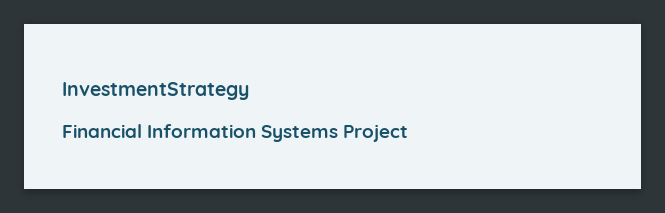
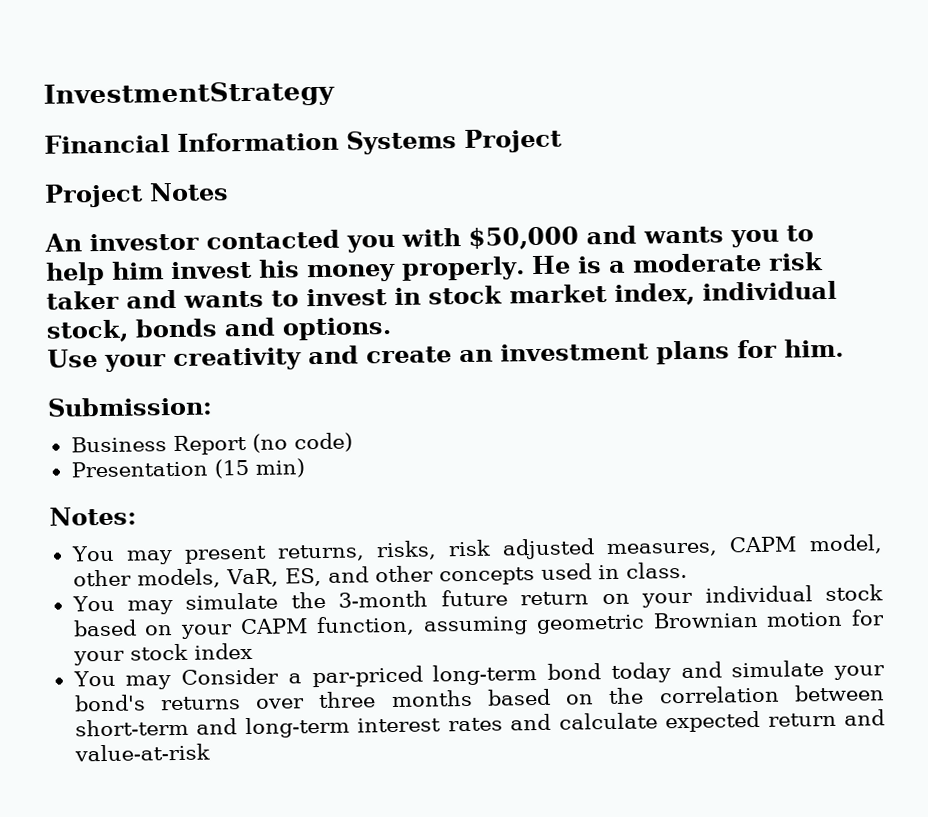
(409, 133) none -> [44,182,229,208] [44,225,814,253] [45,252,824,286] [46,280,837,310] [46,317,392,343] [47,338,844,372] [47,396,213,417] [70,432,353,456] [70,458,305,479] [49,506,137,526] [70,534,884,565] [72,561,688,589] [71,584,884,615] [72,609,886,639] [72,642,253,666] [72,660,885,690] [73,684,886,712] [74,709,885,739] [73,743,210,762] // Project Notes // An investor contacted you with $50,000 and wants you to help him invest his money properly. He is a moderate risk taker and wants to invest in stock market index, individual stock, bonds and options. // Use your creativity and create an investment plans for him. // Submission: // Business Report (no code) // Presentation (15 min) // Notes: // You may present returns, risks, risk adjusted measures, CAPM model, other models, VaR, ES, and other concepts used in class. // You may simulate the 3-month future return on your individual stock based on your CAPM function, assuming geometric Brownian motion for your stock index // You may Consider a par-priced long-term bond today and simulate your bond's returns over three months based on the correlation between short-term and long-term interest rates and calculate expected return and value-at-risk

